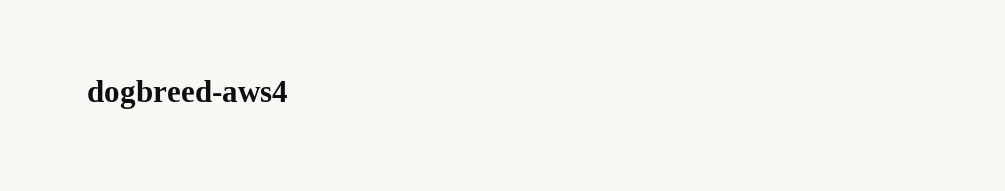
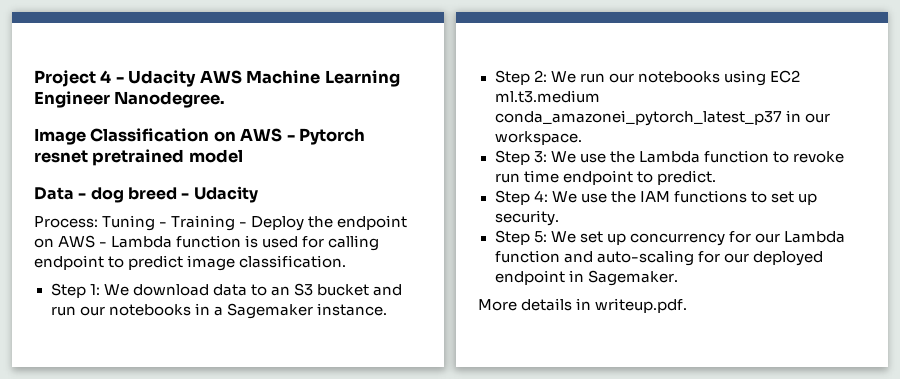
[87,80,288,109] dogbreed-aws4 -> [34,70,400,87] [34,91,226,108] [34,128,366,145] [34,149,243,166] [34,186,258,203] [34,215,408,231] [34,235,380,251] [34,255,347,271] [50,283,402,298] [50,303,387,319] [494,70,800,86] [494,90,600,103] [494,110,830,126] [494,131,582,145] [494,150,844,165] [494,170,716,185] [494,190,817,205] [494,210,559,226] [494,230,845,246] [494,250,823,266] [494,270,678,286] [478,298,688,313] Project 4 - Udacity AWS Machine Learning Engineer Nanodegree. // Image Classification on AWS - Pytorch resnet pretrained model // Data - dog breed - Udacity // Process: Tuning - Training - Deploy the endpoint on AWS - Lambda function is used for calling endpoint to predict image classification. // Step 1: We download data to an S3 bucket and run our notebooks in a Sagemaker instance. // Step 2: We run our notebooks using EC2 ml.t3.medium conda_amazonei_pytorch_latest_p37 in our workspace. // Step 3: We use the Lambda function to revoke run time endpoint to predict. // Step 4: We use the IAM functions to set up security. // Step 5: We set up concurrency for our Lambda function and auto-scaling for our deployed endpoint in Sagemaker. // More details in writeup.pdf.

